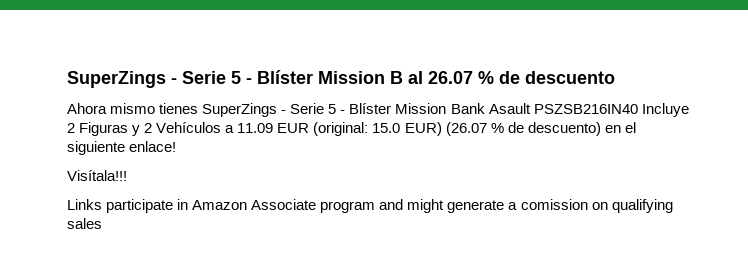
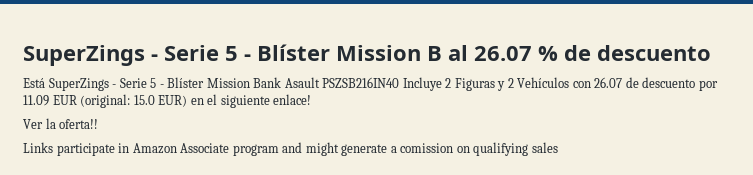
[67,103,199,114] Ahora mismo tienes -> [23,78,45,88] Está
[225,125,235,133] a -> [572,77,718,91] con 26.07 de descuento por
[445,122,601,136] (26.07 % de descuento) -> (188, 101) none
[67,170,127,181] Visítala!!! -> [23,118,99,129] Ver la oferta!!

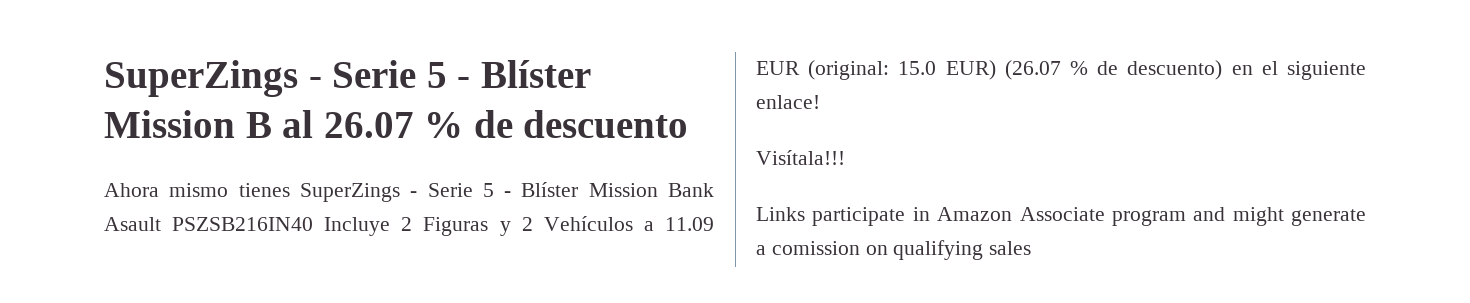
[23,78,45,88] Está -> [104,183,290,197] Ahora mismo tienes
[572,77,718,91] con 26.07 de descuento por -> [643,221,654,231] a
(188, 101) none -> [1004,60,1223,80] (26.07 % de descuento)
[23,118,99,129] Ver la oferta!! -> [756,150,845,165] Visítala!!!

